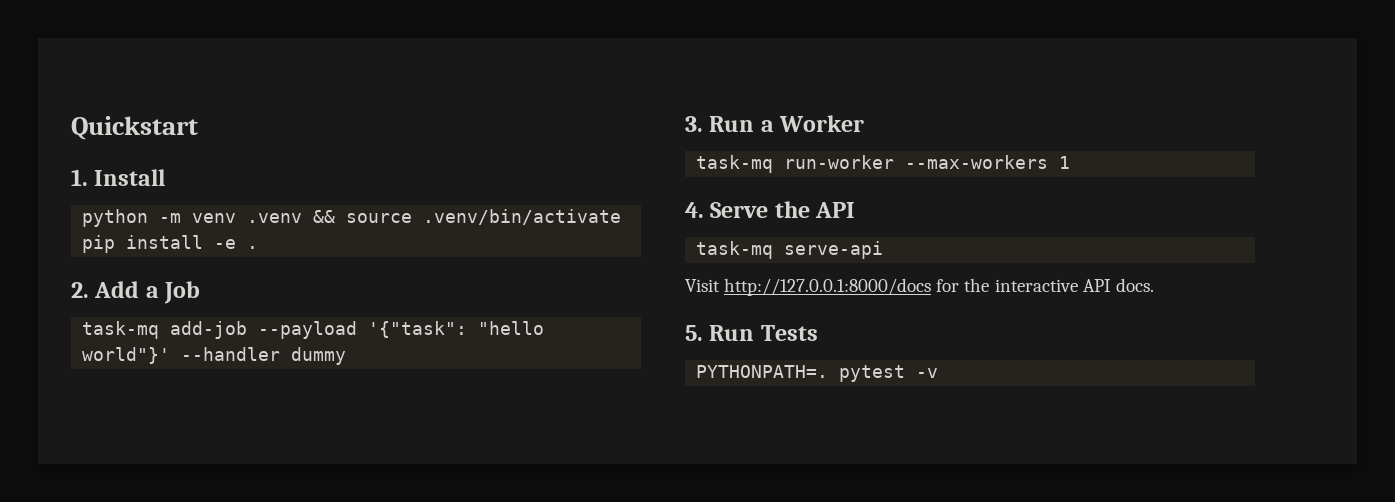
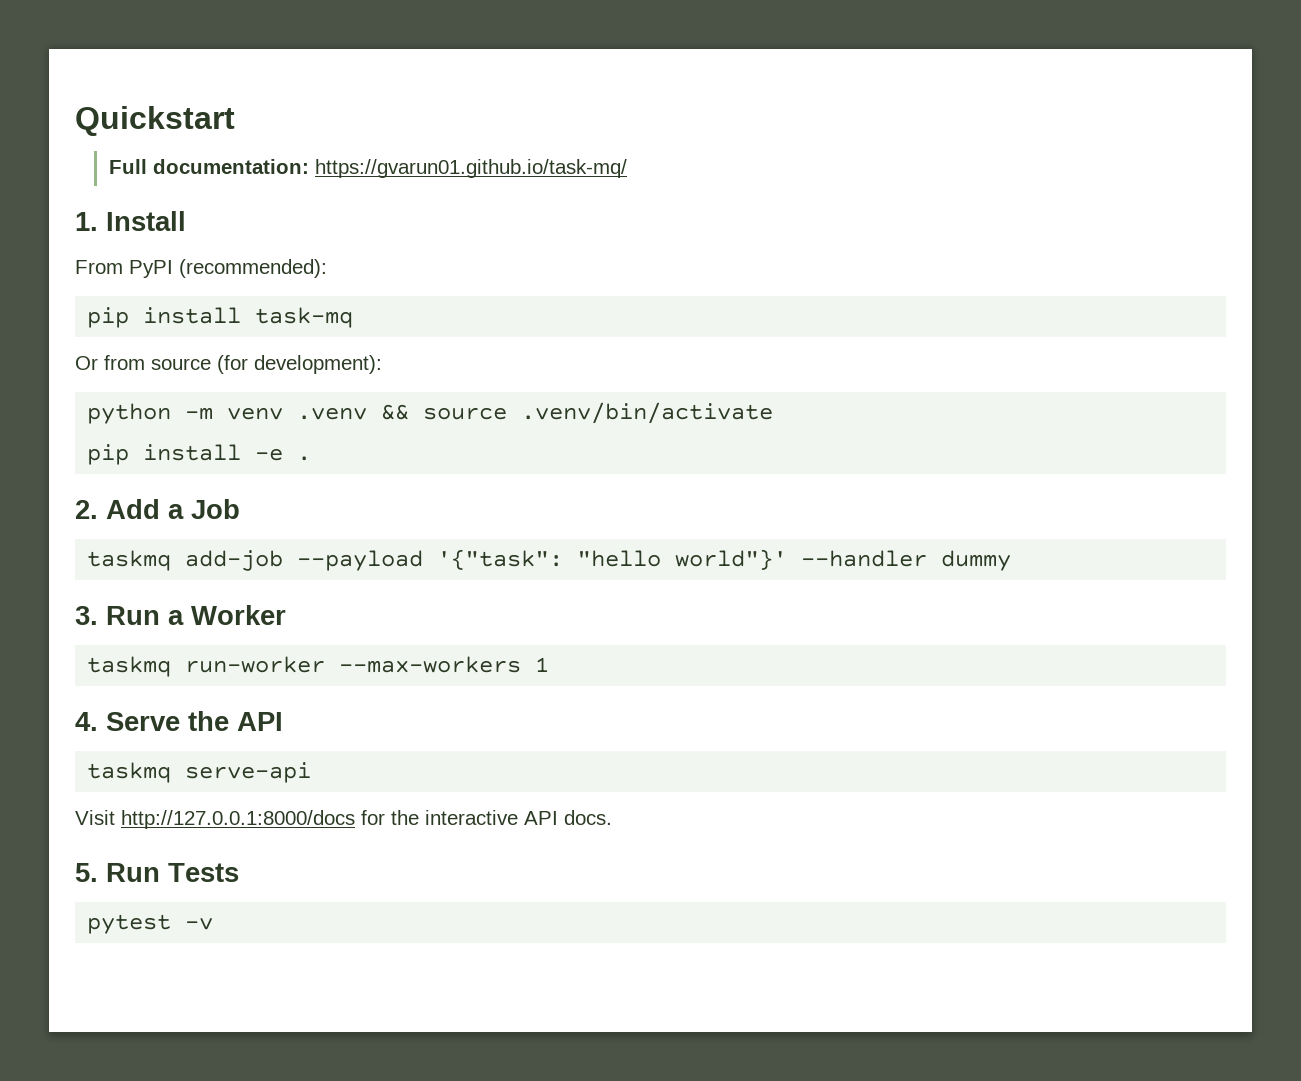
(198, 128) none -> [108,159,627,178] // Full documentation: https://gvarun01.github.io/task-mq/
(166, 177) none -> [75,259,327,278] [87,307,354,328] [75,355,382,374] // From PyPI (recommended): // pip install task-mq // Or from source (for development):
[82,321,160,339] task-mq -> [87,550,172,571] taskmq
[696,155,774,173] task-mq -> [87,656,172,677] taskmq
[696,241,774,259] task-mq -> [87,762,172,783] taskmq
[696,365,829,378] PYTHONPATH=. -> (239, 872) none

